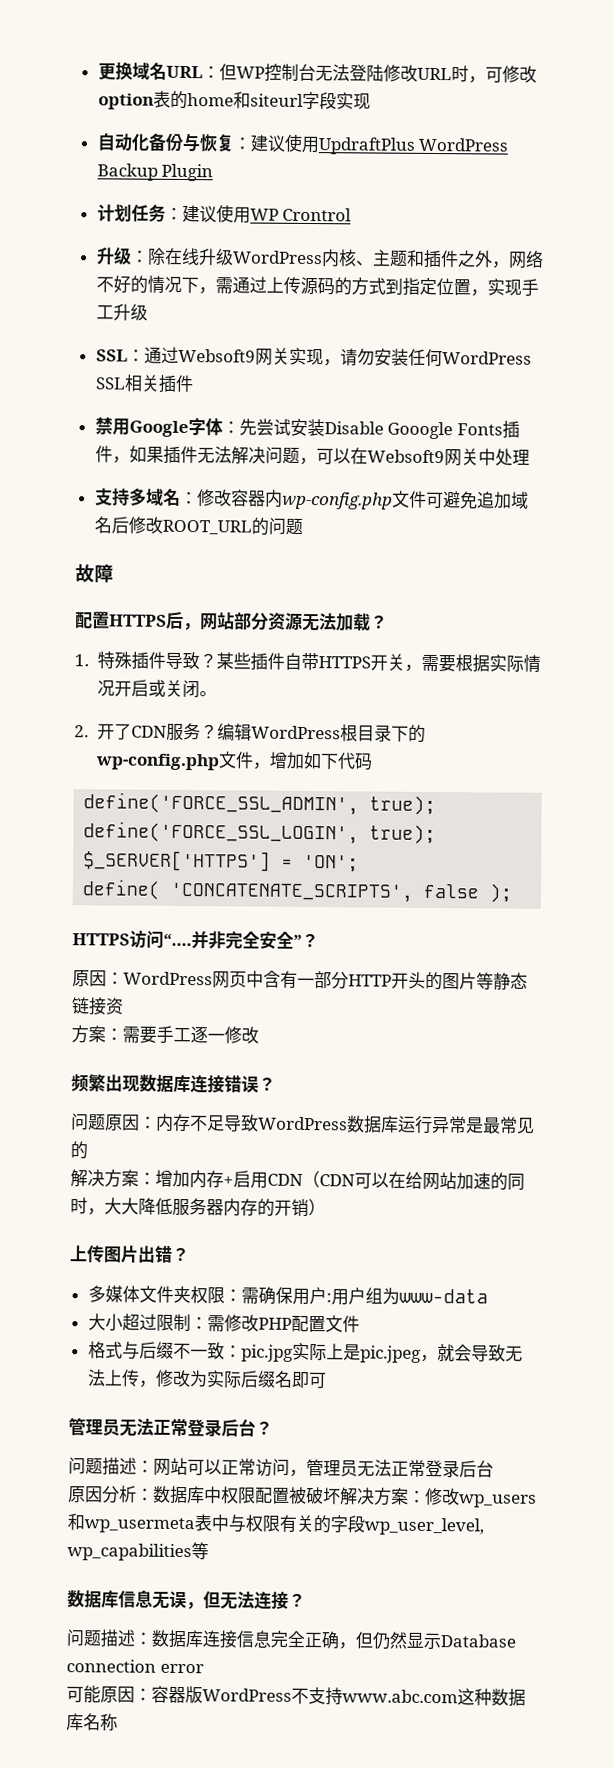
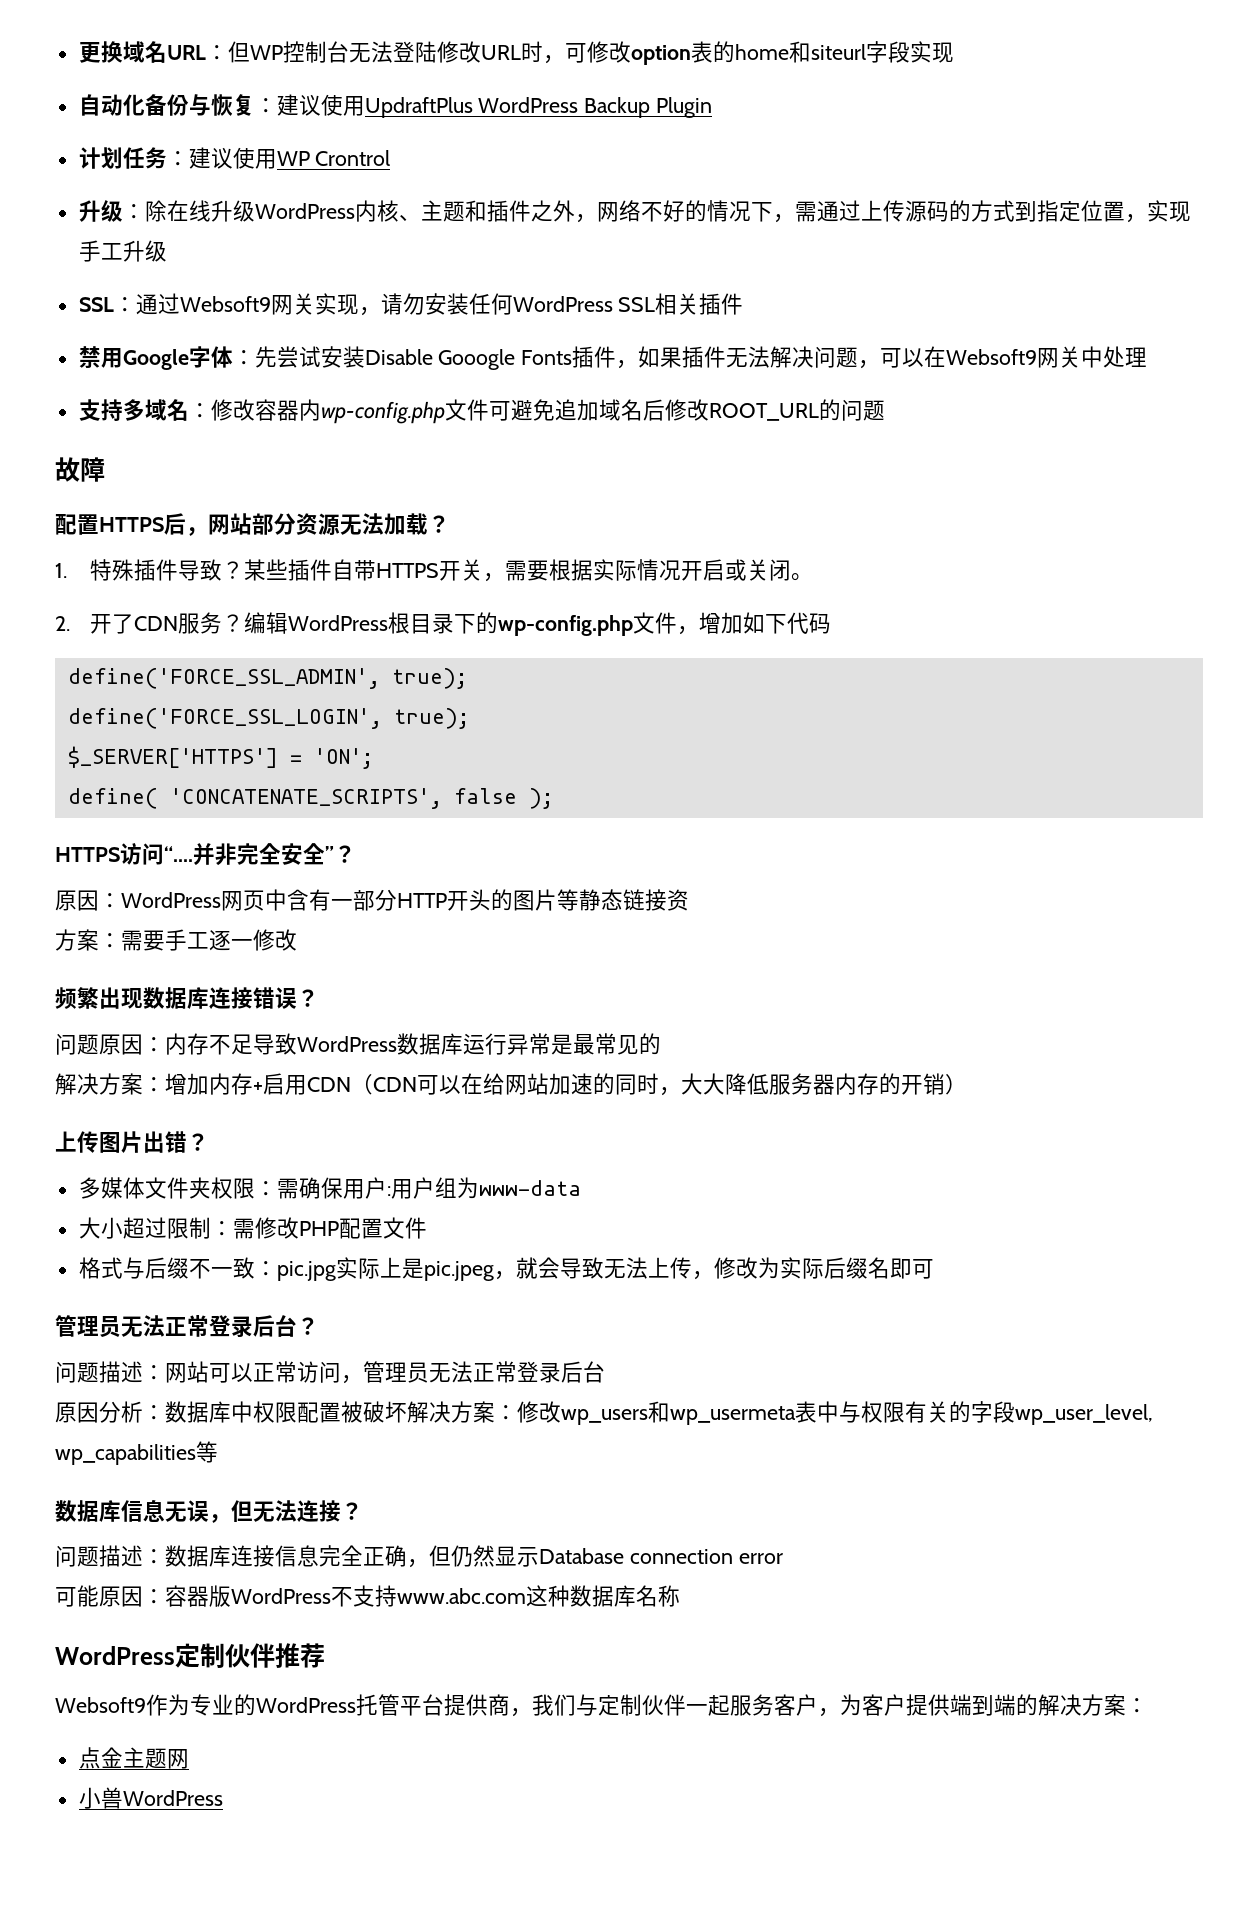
(118, 1722) none -> [55,1643,325,1668] [55,1694,1148,1717] [78,1747,189,1769] [78,1787,223,1809] // WordPress定制伙伴推荐 // Websoft9作为专业的WordPress托管平台提供商，我们与定制伙伴一起服务客户，为客户提供端到端的解决方案： // 点金主题网 // 小兽WordPress

